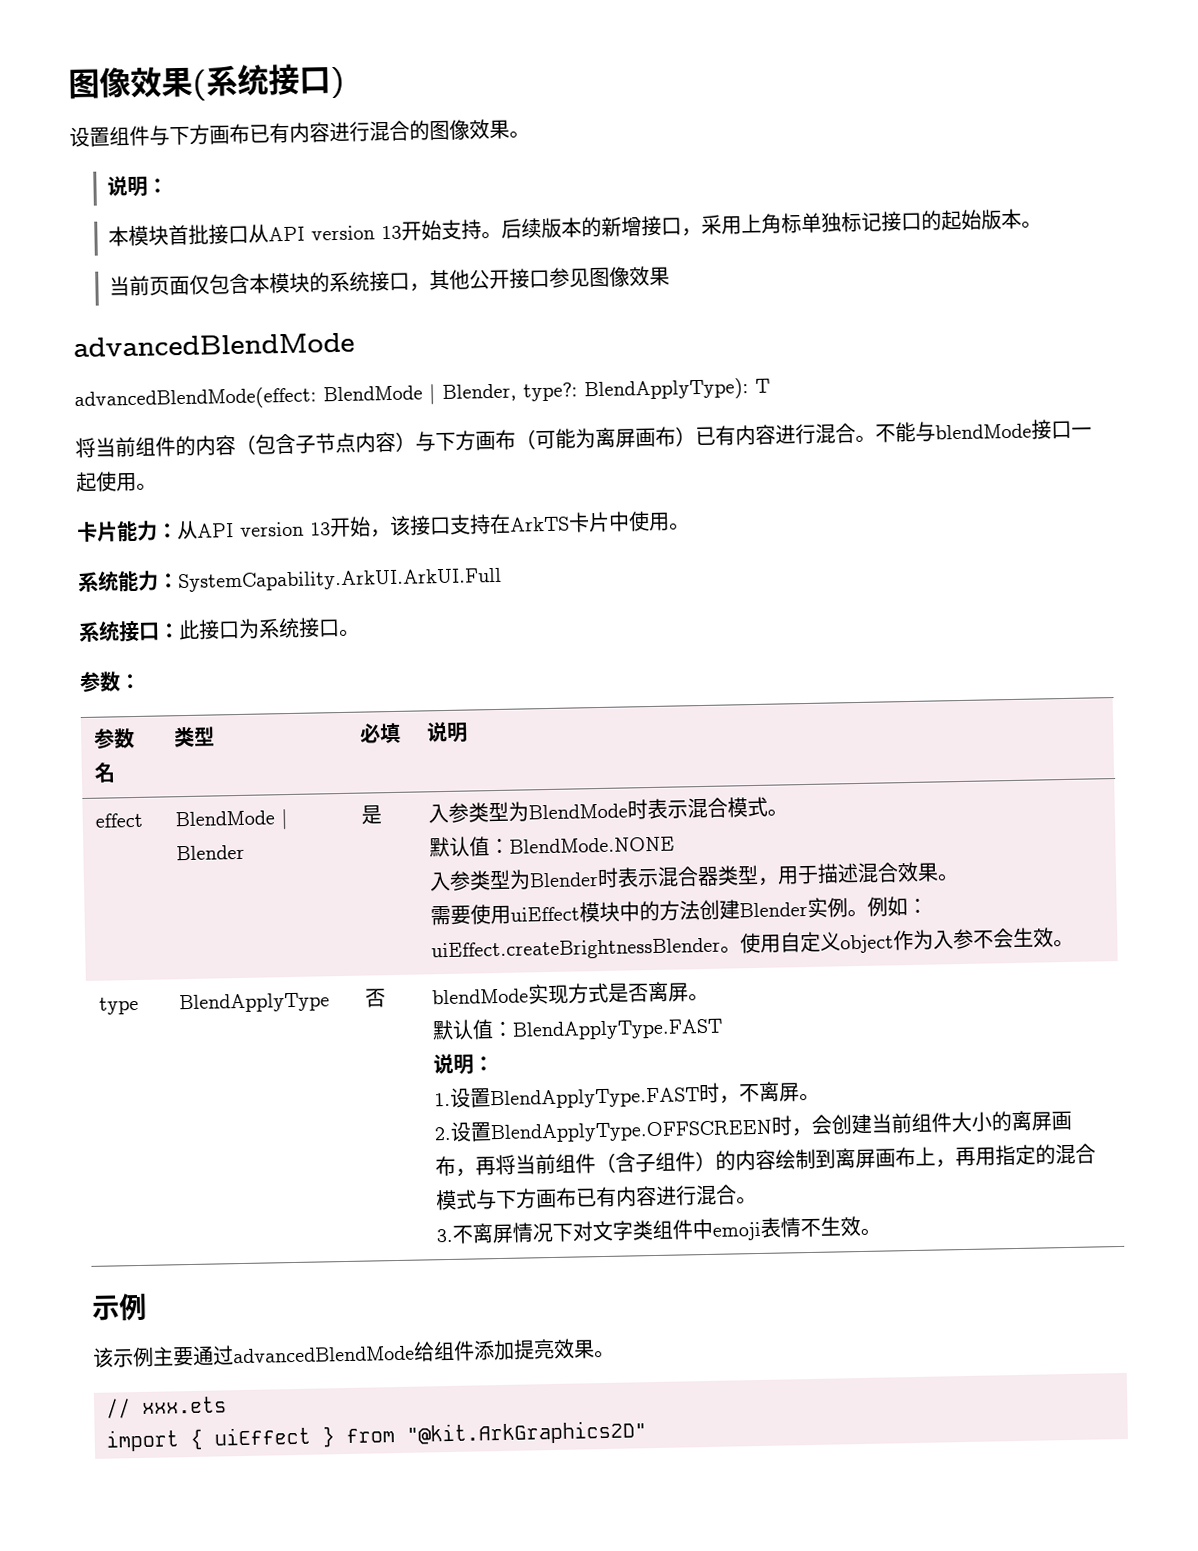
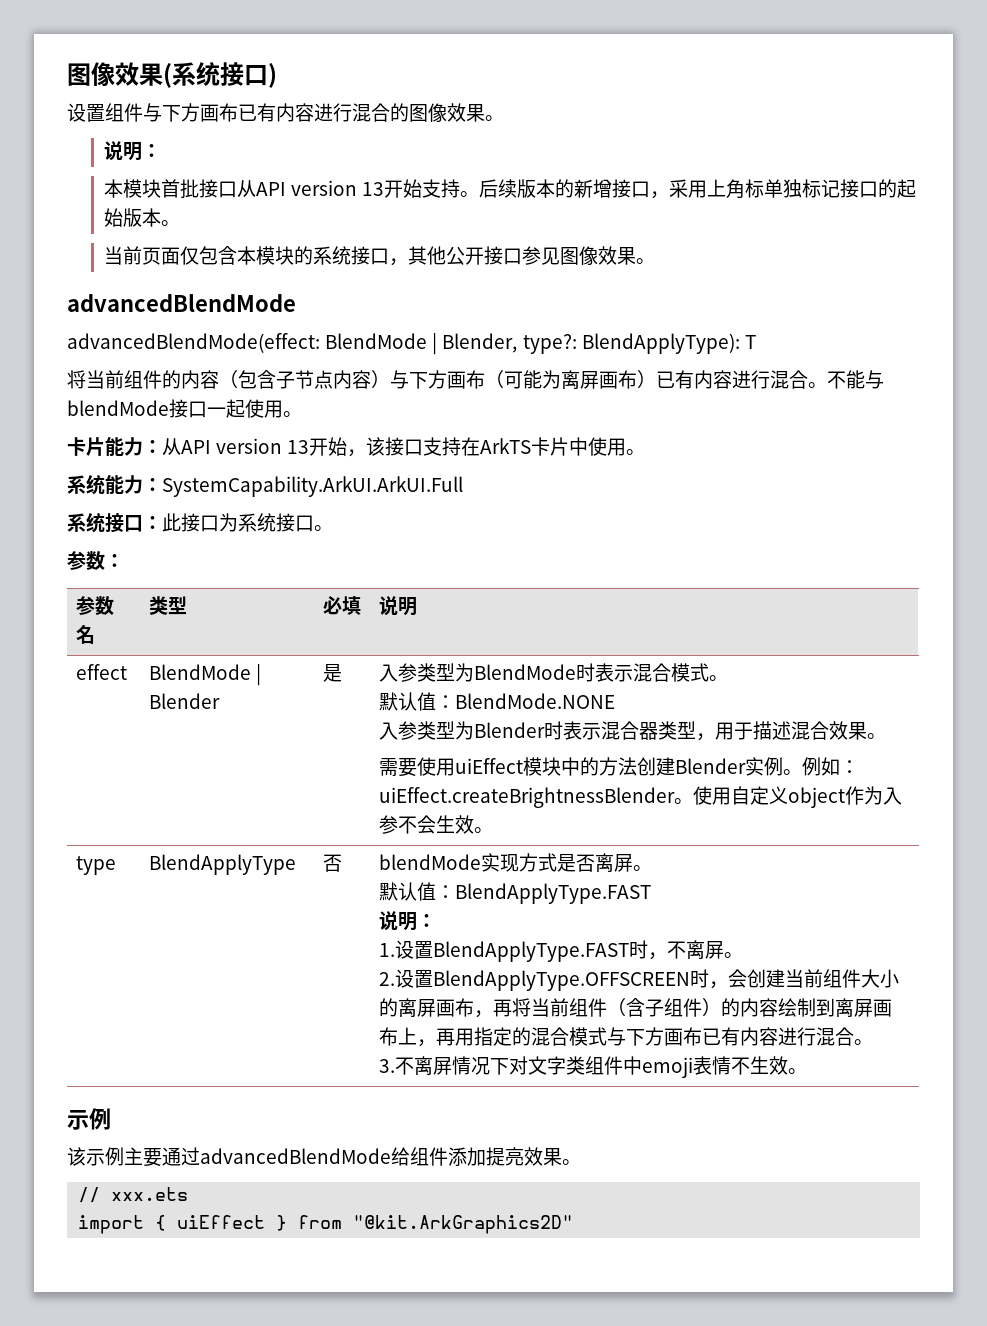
(671, 276) none -> [635,258,655,264] 。

